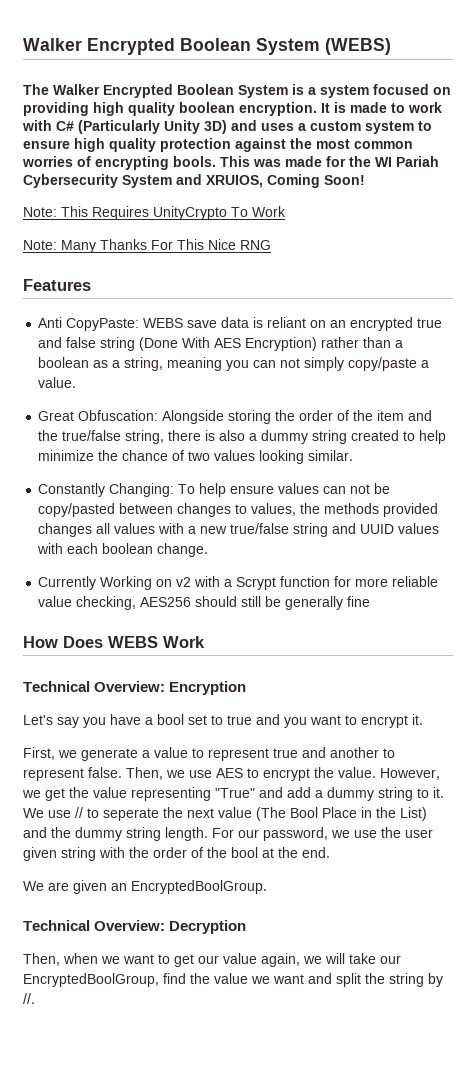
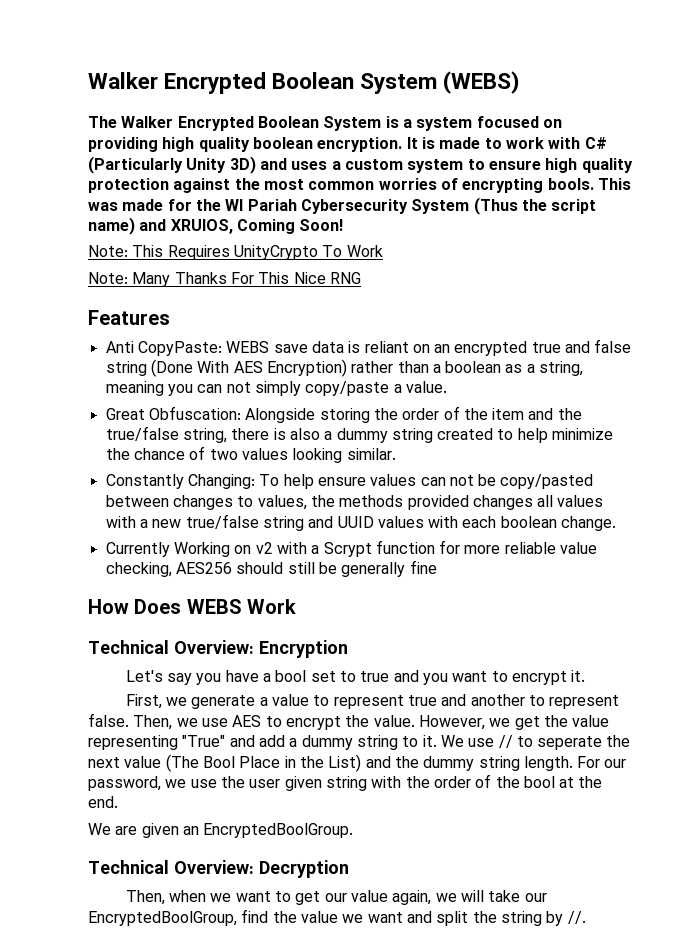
(172, 181) none -> [473,197,597,215] [88,217,135,235] (Thus the script name)

